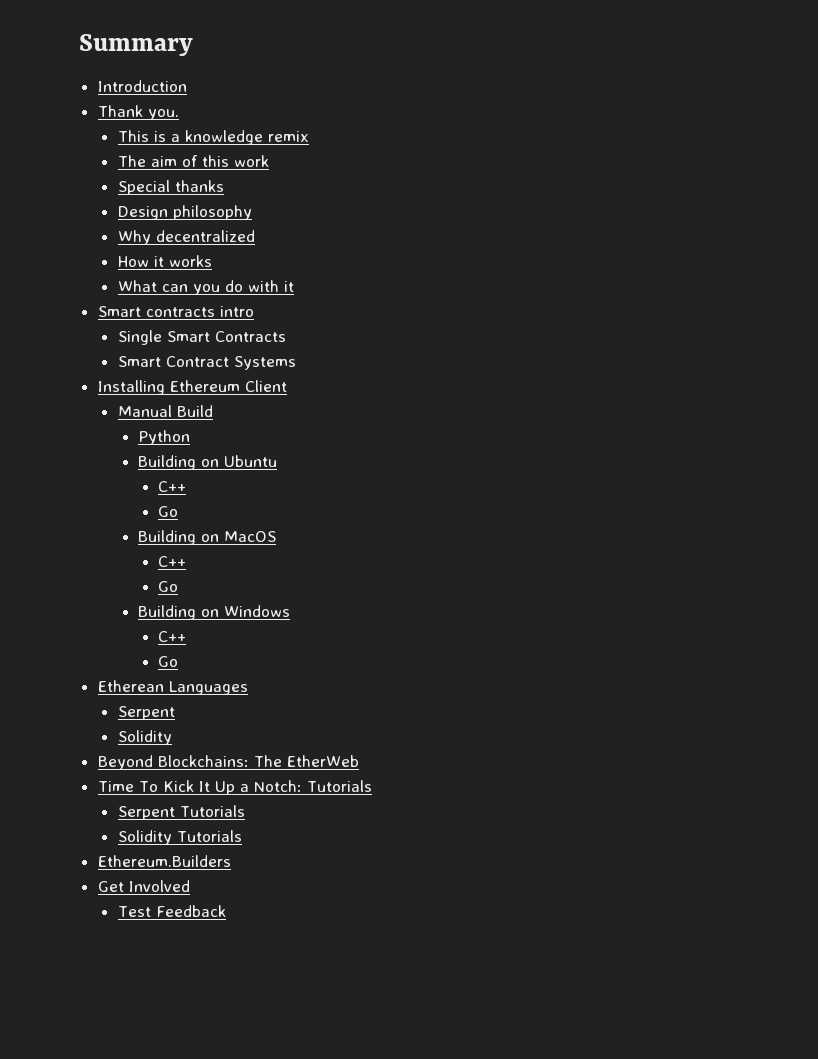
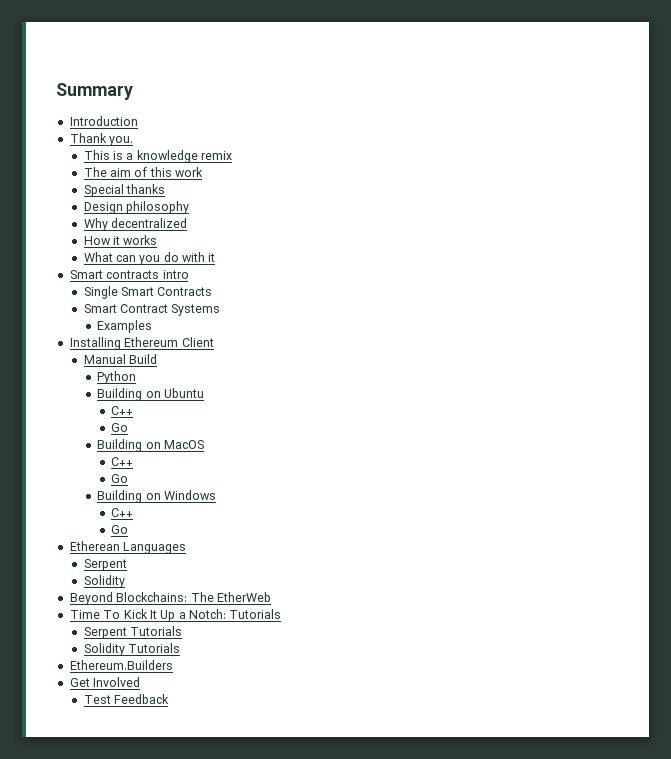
(296, 363) none -> [97,320,153,333] // Examples

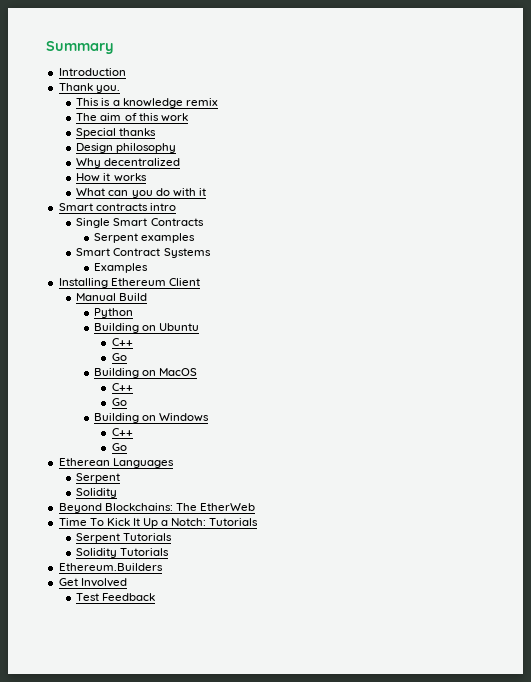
(213, 291) none -> [94,233,196,243] // Serpent examples

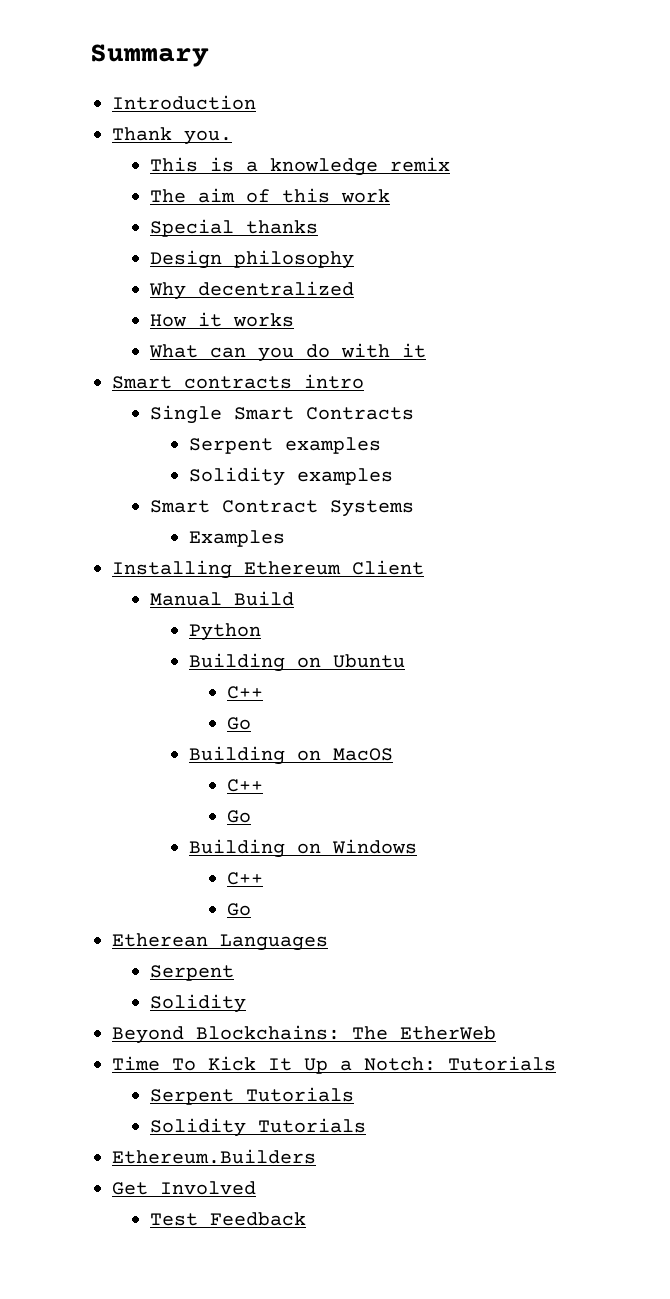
(196, 238) none -> [188,467,393,486] // Solidity examples

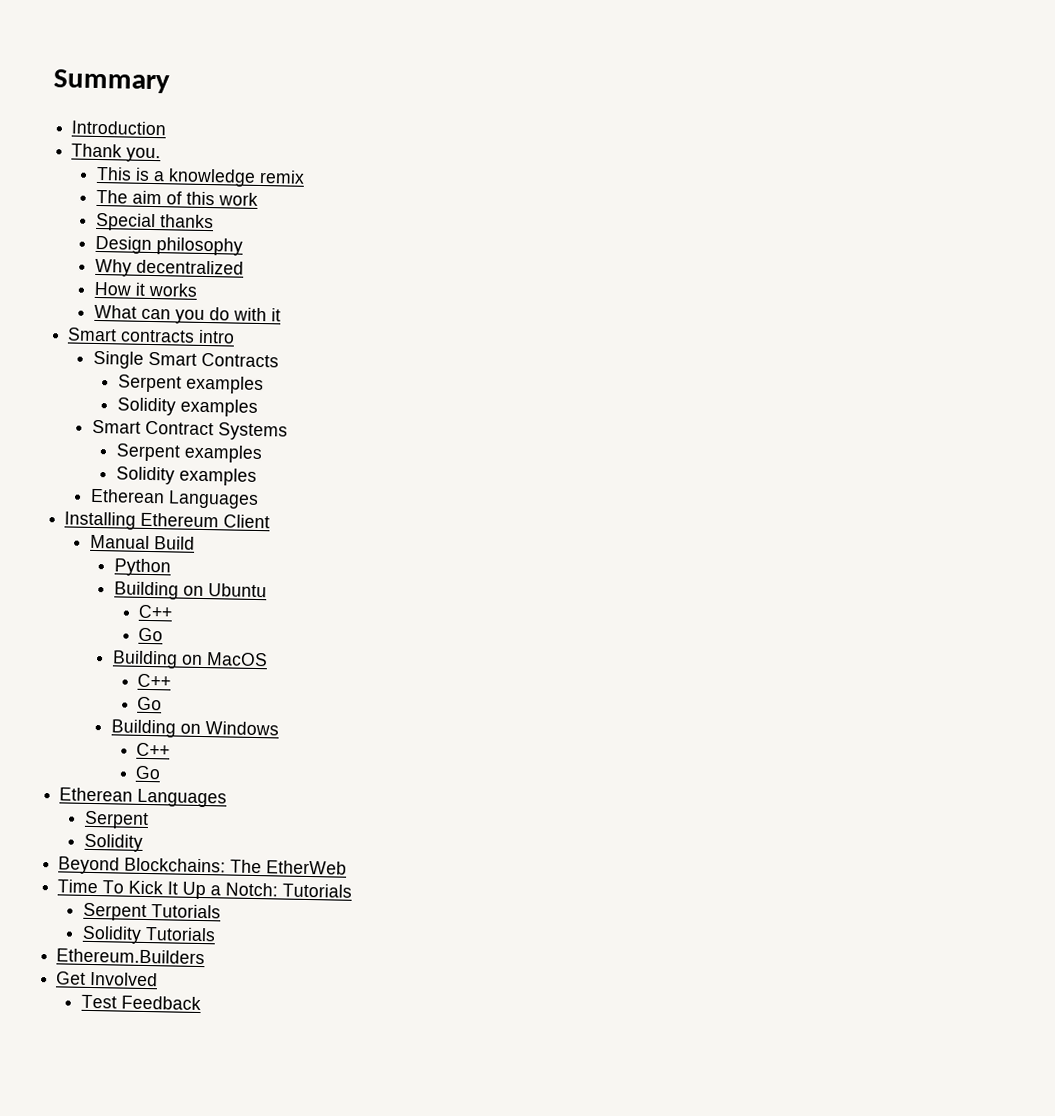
[188,530,285,547] Examples -> [116,443,264,464] [116,466,258,486] [89,488,259,510] Serpent examples // Solidity examples // Etherean Languages

